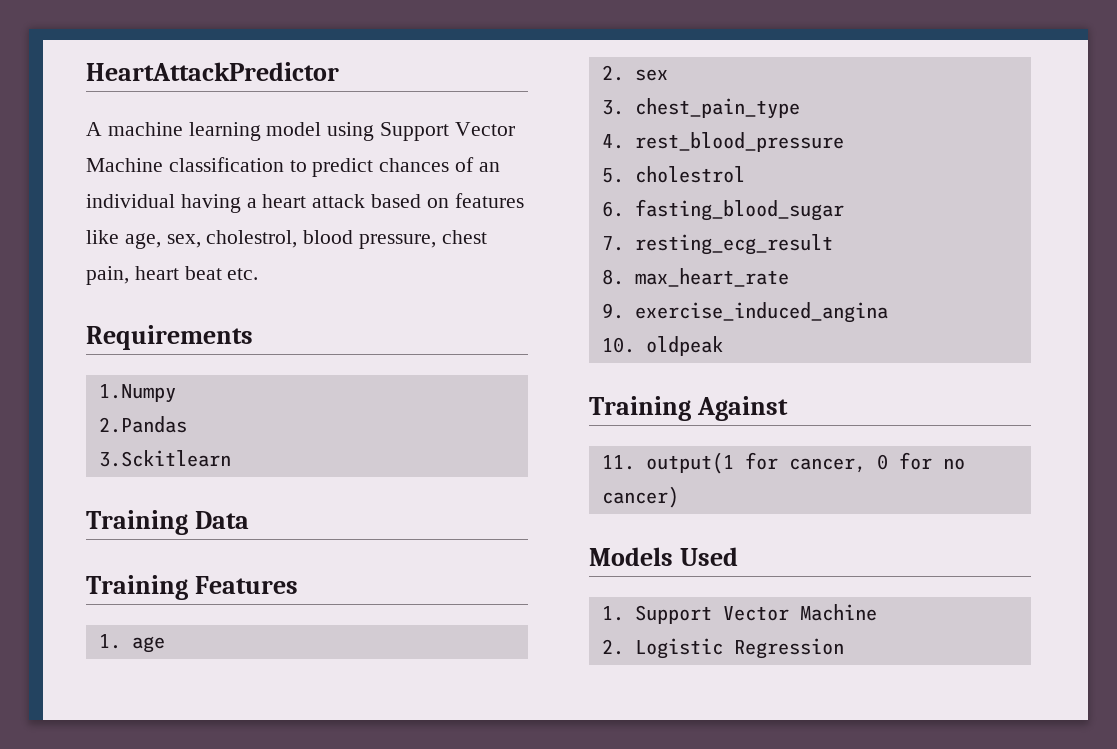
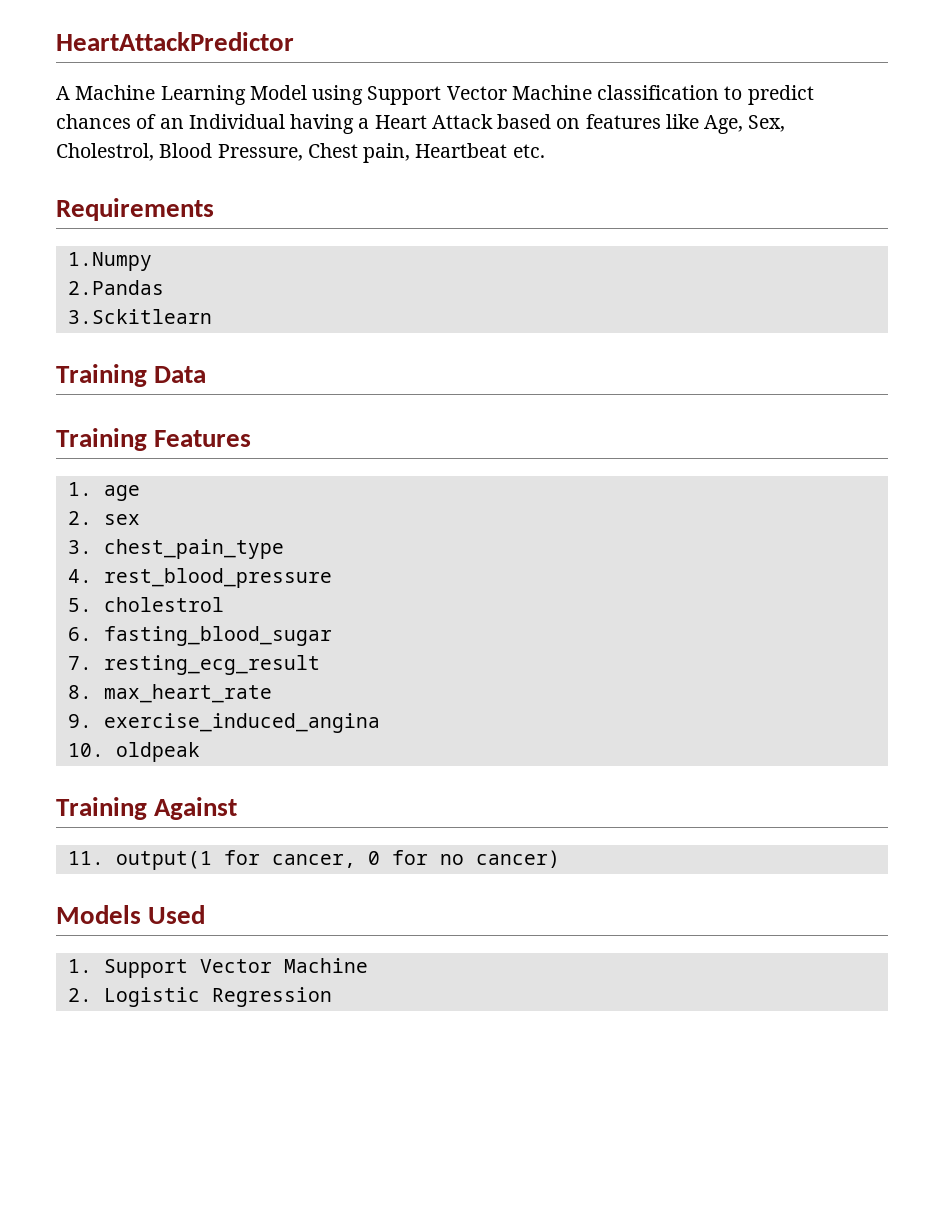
[107,122,322,141] machine learning model -> [75,85,307,105] Machine Learning Model
[86,194,175,208] individual -> [188,114,285,129] Individual
[262,194,366,208] heart attack -> [374,114,493,129] Heart Attack
[124,230,487,249] [86,266,222,285] age, sex, cholestrol, blood pressure, chest pain, heart beat -> [704,115,786,134] [56,143,508,163] Age, Sex, Cholestrol, Blood Pressure, Chest pain, Heartbeat

